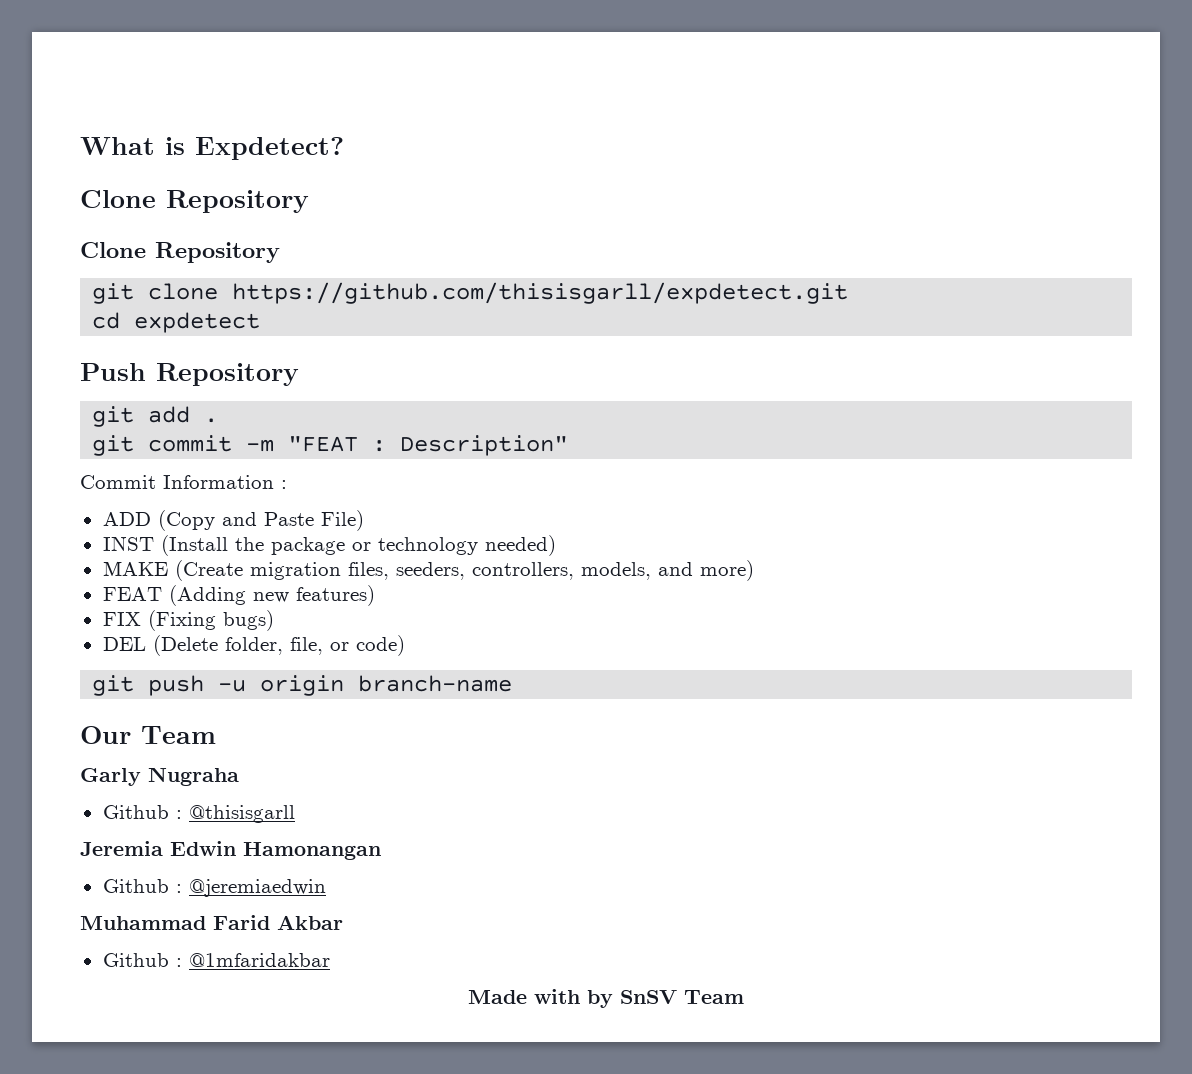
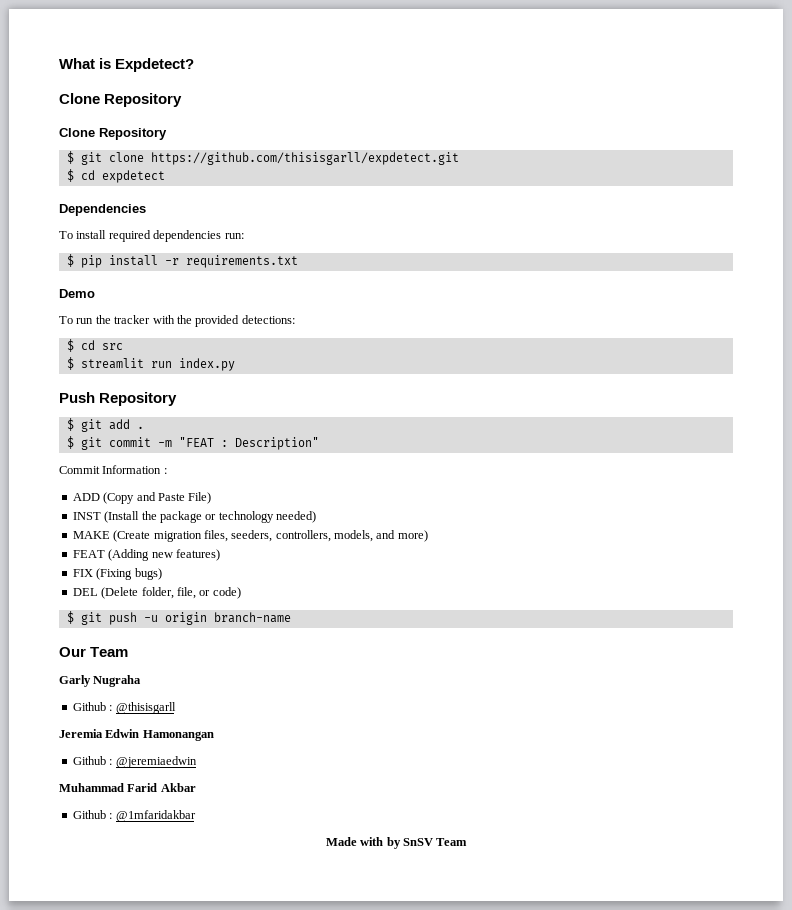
(280, 252) none -> [66,151,74,164] $
(849, 293) none -> [66,169,74,182] $
(261, 322) none -> [59,204,146,216] [59,230,244,242] [66,254,298,268] [59,289,95,298] [59,315,295,327] [66,339,123,352] [66,357,235,371] // Dependencies // To install required dependencies run: // $ pip install -r requirements.txt // Demo // To run the tracker with the provided detections: // $ cd src // $ streamlit run index.py
(299, 374) none -> [66,418,74,431] $
(219, 420) none -> [66,436,74,449] $
(405, 645) none -> [66,611,74,624] $

